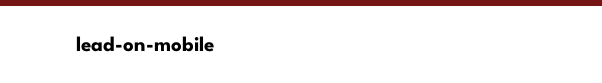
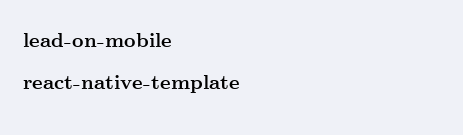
(214, 44) none -> [23,75,240,93] // react-native-template

